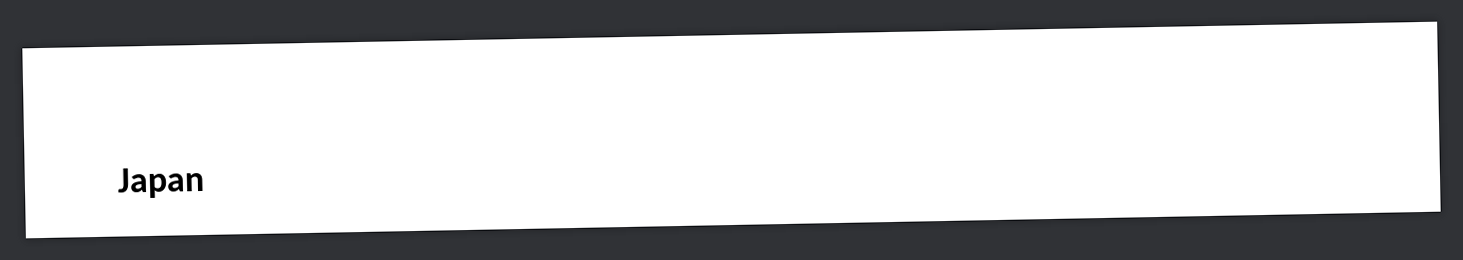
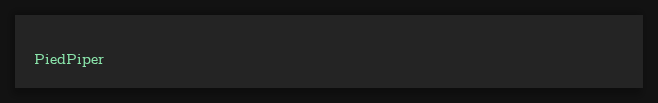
[117,166,205,199] Japan -> [34,54,104,67] PiedPiper

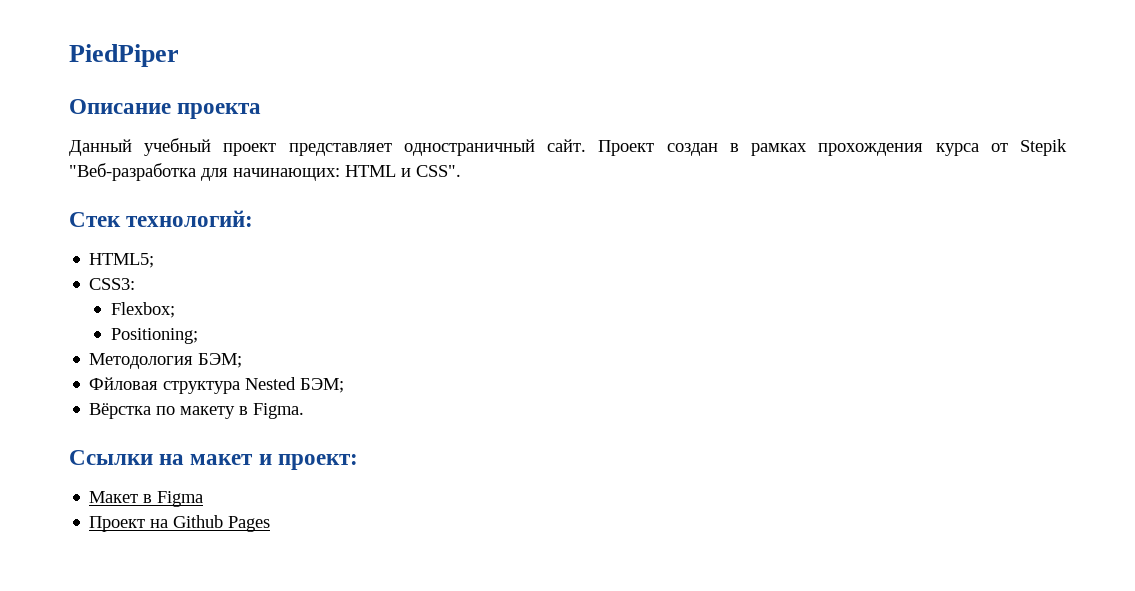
(104, 60) none -> [69,99,262,119] [69,138,1068,156] [69,163,461,181] [69,210,254,227] [89,253,155,268] [89,278,136,290] [110,302,175,318] [110,328,198,344] [89,353,243,369] [89,377,345,394] [89,403,305,419] [69,450,358,470] [89,491,204,507] [89,515,271,532] // Описание проекта // Данный учебный проект представляет одностраничный сайт. Проект создан в рамках прохождения курса от Stepik "Веб-разработка для начинающих: HTML и CSS". // Стек технологий: // HTML5; // CSS3: // Flexbox; // Positioning; // Методология БЭМ; // Фйловая структура Nested БЭМ; // Вёрстка по макету в Figma. // Ссылки на макет и проект: // Макет в Figma // Проект на Github Pages

